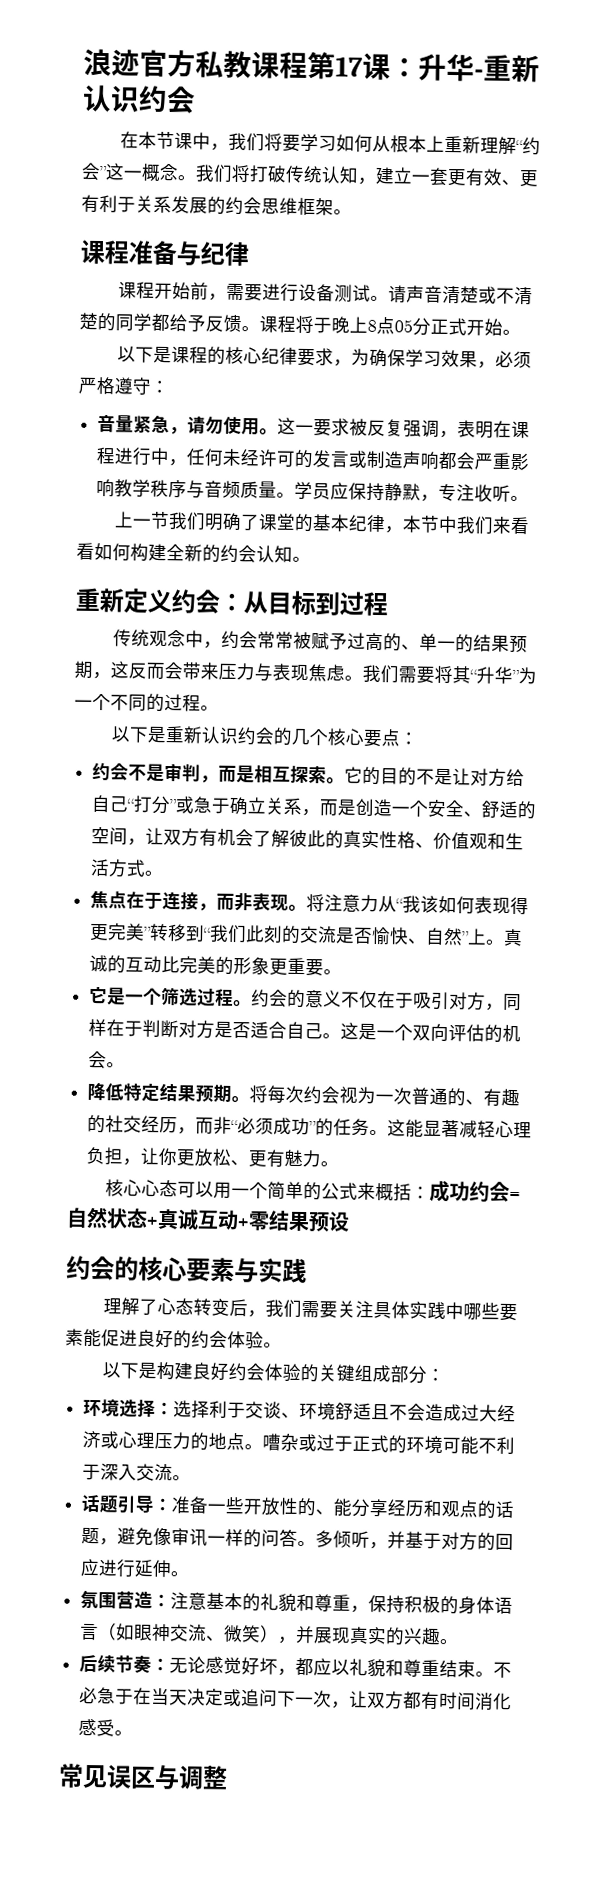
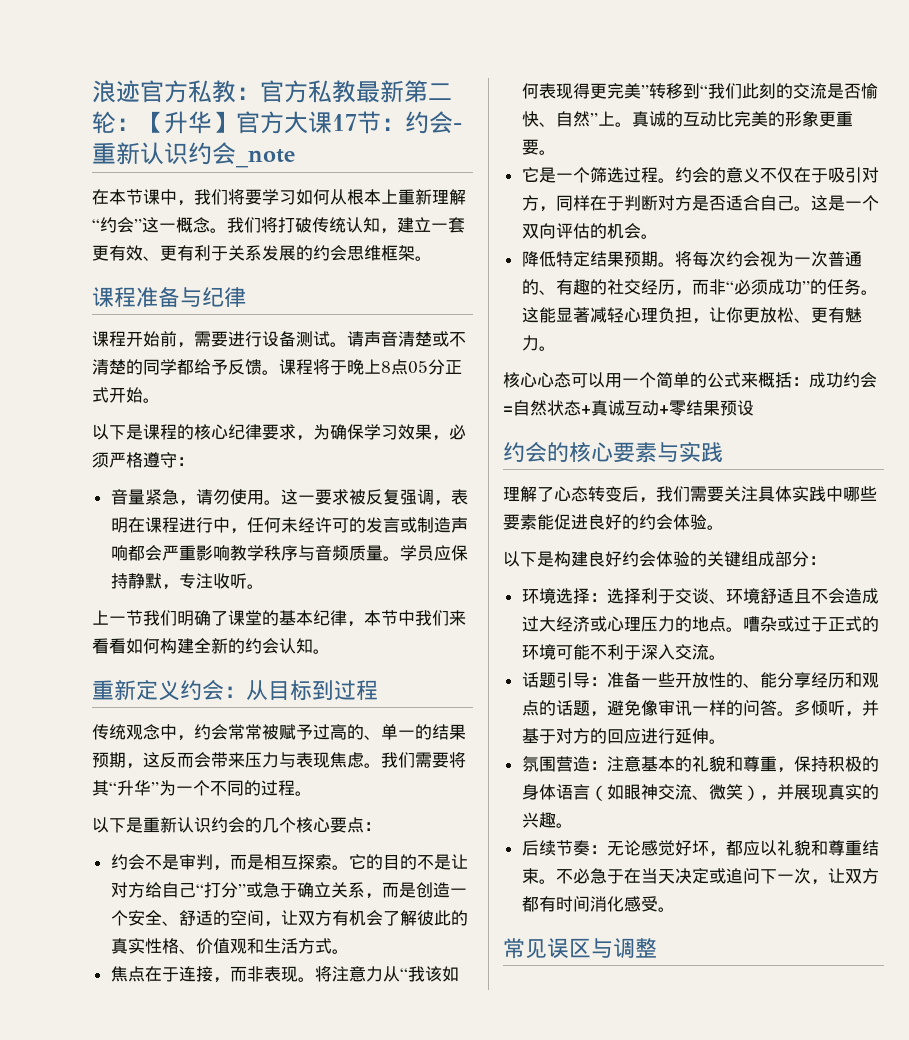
[251,51,475,82] 课程第17课：升华 -> [236,80,452,103] [92,111,453,134] ：官方私教最新第二轮：【升华】官方大课17节：约会
(196, 99) none -> [236,149,295,168] _note

